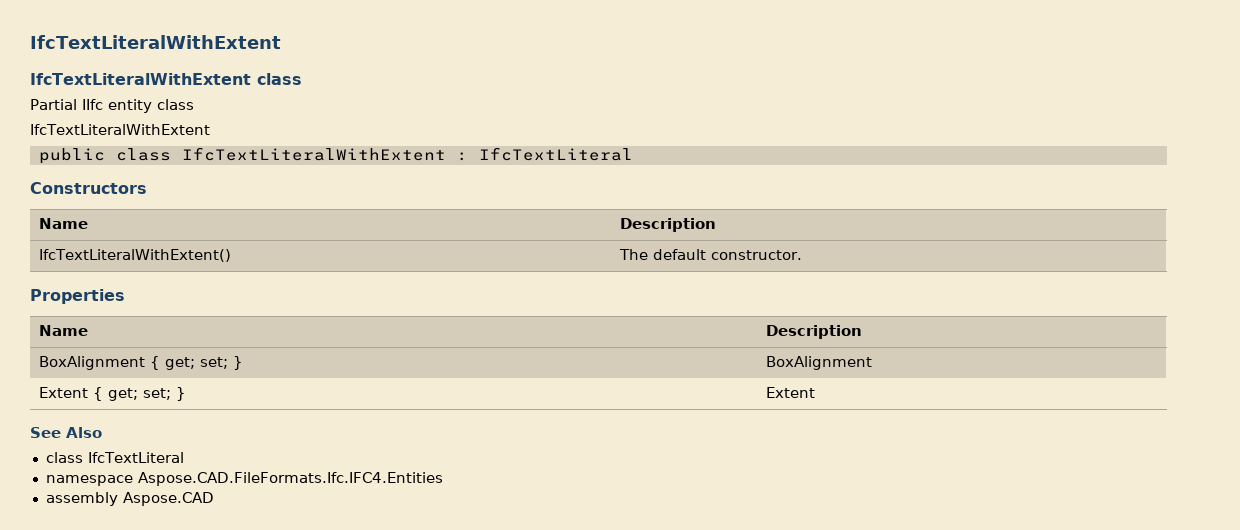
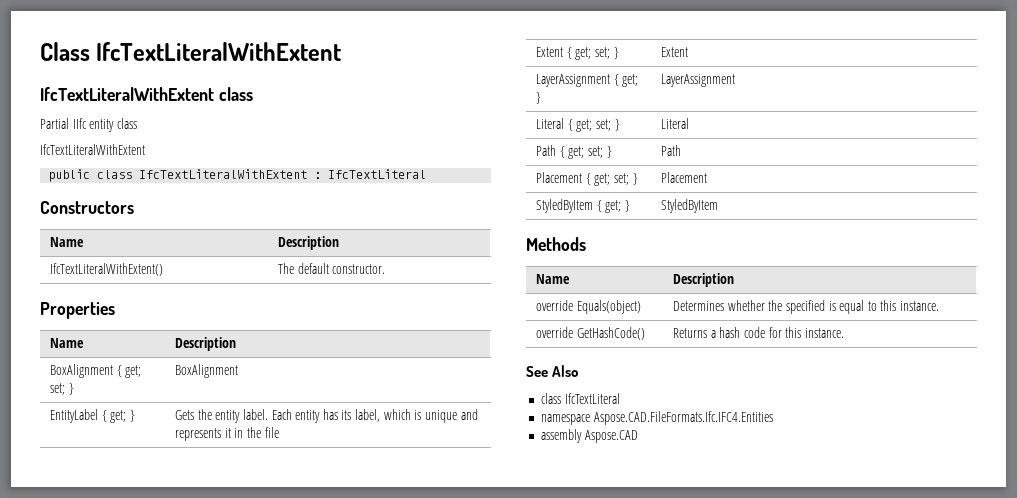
(30, 42) none -> [40,42,90,61] Class
(873, 363) none -> [49,409,135,423] [174,409,478,423] [174,427,279,441] // EntityLabel { get; } | Gets the entity label. Each entity has its label, which is unique and represents it in the file
(816, 392) none -> [535,74,639,87] [535,92,541,104] [660,74,735,87] [535,118,620,132] [660,118,689,129] [535,145,612,159] [660,145,681,156] [535,172,638,186] [660,172,707,183] [535,199,630,213] [660,199,718,213] [526,237,586,251] [535,274,570,284] [672,273,734,287] [535,300,641,314] [672,300,940,314] [535,327,645,340] [672,327,844,338] // LayerAssignment { get; } | LayerAssignment // Literal { get; set; } | Literal // Path { get; set; } | Path // Placement { get; set; } | Placement // StyledByItem { get; } | StyledByItem // Methods // Name | Description // override Equals(object) | Determines whether the specified is equal to this instance. // override GetHashCode() | Returns a hash code for this instance.

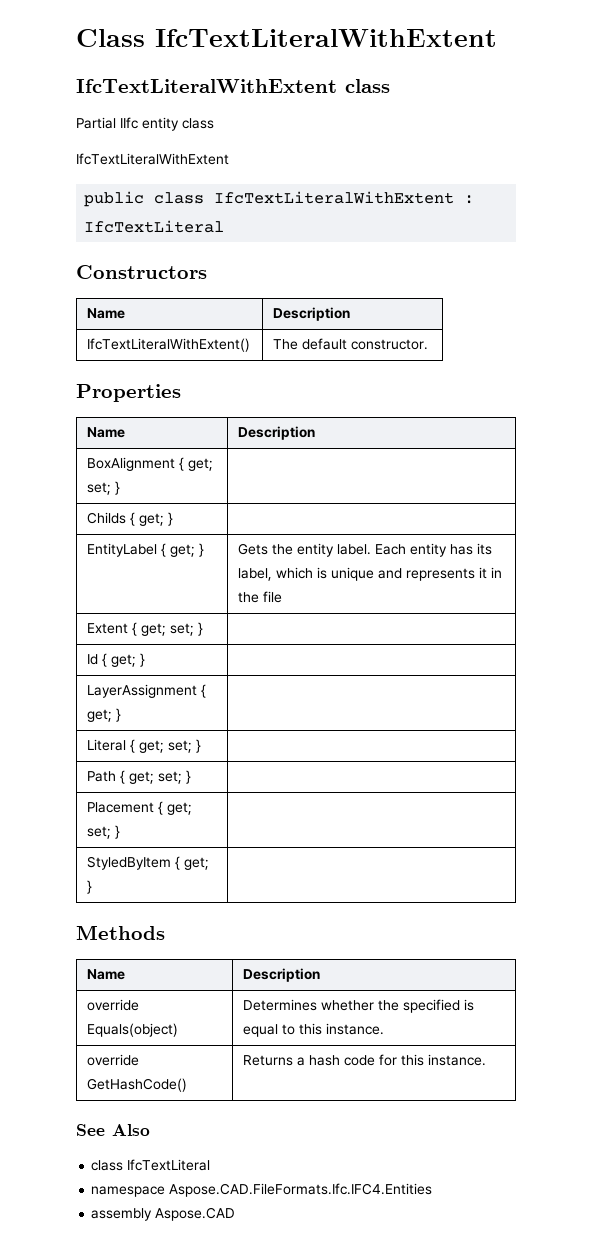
[174,364,238,378] BoxAlignment -> [87,512,174,526] // Childs { get; } |
[660,47,688,57] Extent -> [87,653,146,667] // Id { get; } |
[660,74,735,87] LayerAssignment -> (122, 715) none
[660,118,689,129] Literal -> (202, 746) none
[660,145,681,156] Path -> (192, 777) none
[660,172,707,183] Placement -> (121, 832) none
[660,199,718,213] StyledByItem -> (93, 887) none

